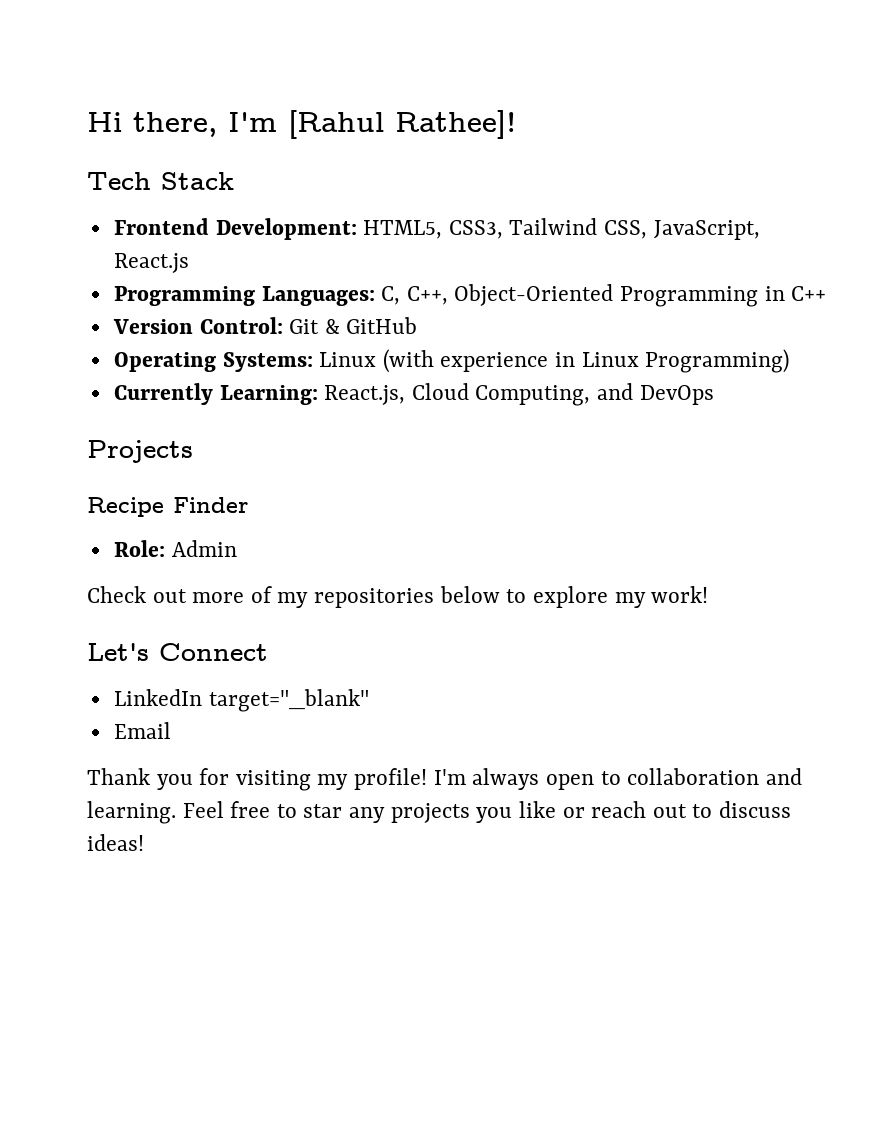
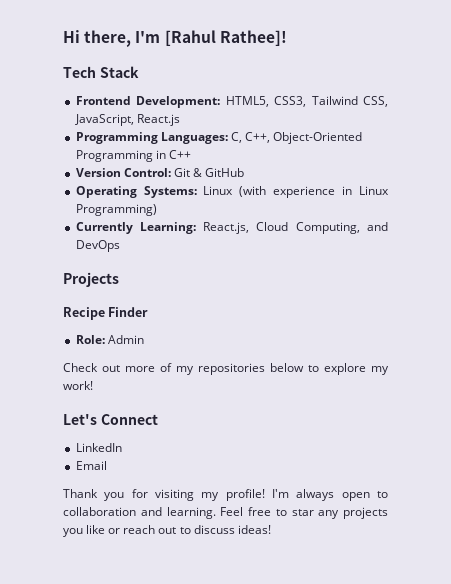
[208,689,369,712] target="_blank" -> (122, 447) none

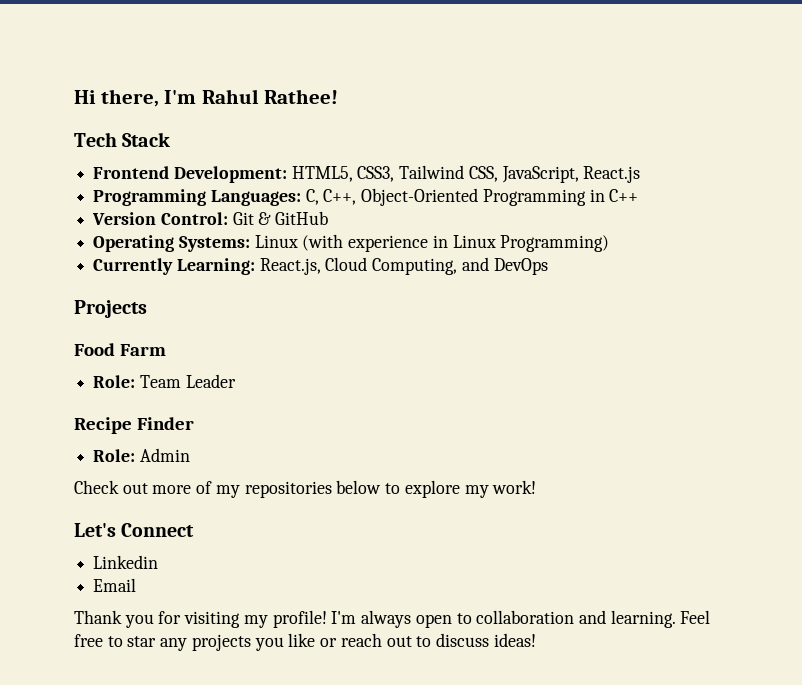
[164,30,287,46] [Rahul Rathee]! -> [201,89,339,104] Rahul Rathee!
(119, 279) none -> [74,343,166,356] [93,374,236,388] // Food Farm // Role: Team Leader
[75,443,122,452] LinkedIn -> [93,555,159,569] Linkedin

